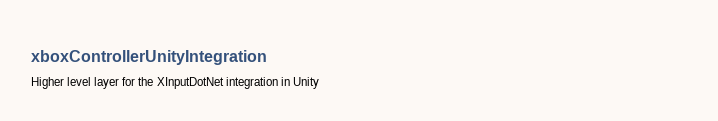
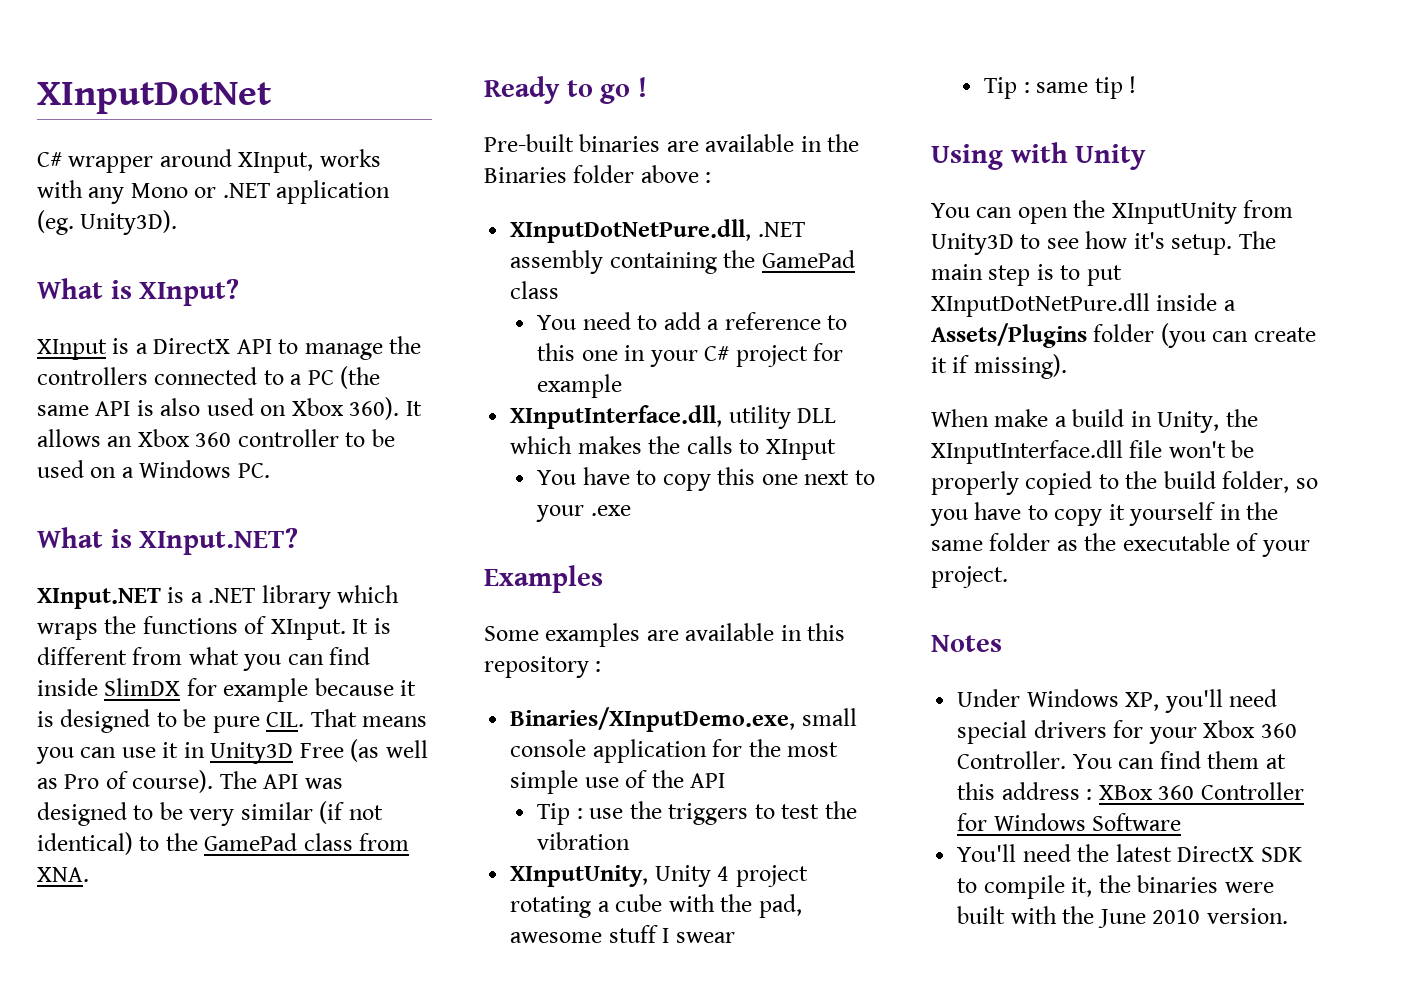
[31,50,267,65] [31,77,319,89] xboxControllerUnityIntegration // Higher level layer for the XInputDotNet integration in Unity -> [37,82,272,114] [37,149,381,173] [37,180,391,204] [37,210,178,235] [37,278,240,306] [37,336,422,360] [37,366,381,389] [37,397,422,420] [37,429,395,447] [37,460,270,478] [37,527,299,555] [37,585,400,609] [37,616,391,640] [37,647,371,671] [37,678,417,702] [37,709,428,733] [36,739,428,764] [37,770,343,793] [37,801,383,826] [37,832,410,855] [37,867,89,882] [484,76,647,104] [484,134,860,152] [484,165,712,183] [510,219,805,243] [510,250,855,274] [510,281,560,299] [537,312,848,330] [537,343,844,367] [537,374,623,398] [510,405,837,429] [510,436,836,460] [537,467,875,491] [536,505,631,522] [484,565,603,593] [484,623,846,647] [484,656,602,678] [510,707,857,732] [510,739,839,763] [510,770,726,794] [537,801,857,825] [537,832,631,850] [510,865,808,887] [510,894,802,918] [510,925,735,943] [984,76,1137,99] [931,142,1147,170] [931,200,1294,224] [931,231,1276,255] [931,264,1122,286] [931,293,1236,317] [931,323,1316,348] [931,354,1067,379] [931,409,1258,433] [931,440,1255,464] [931,471,1318,495] [930,502,1279,526] [931,533,1310,557] [931,566,1008,588] [931,635,1002,652] [957,689,1278,713] [957,720,1297,744] [957,751,1286,769] [957,782,1304,800] [957,813,1182,831] [957,844,1303,862] [957,875,1274,899] [957,906,1288,928] XInputDotNet // C# wrapper around XInput, works with any Mono or .NET application (eg. Unity3D). // What is XInput? // XInput is a DirectX API to manage the controllers connected to a PC (the same API is also used on Xbox 360). It allows an Xbox 360 controller to be used on a Windows PC. // What is XInput.NET? // XInput.NET is a .NET library which wraps the functions of XInput. It is different from what you can find inside SlimDX for example because it is designed to be pure CIL. That means you can use it in Unity3D Free (as well as Pro of course). The API was designed to be very similar (if not identical) to the GamePad class from XNA. // Ready to go ! // Pre-built binaries are available in the Binaries folder above : // XInputDotNetPure.dll, .NET assembly containing the GamePad class // You need to add a reference to this one in your C# project for example // XInputInterface.dll, utility DLL which makes the calls to XInput // You have to copy this one next to your .exe // Examples // Some examples are available in this repository : // Binaries/XInputDemo.exe, small console application for the most simple use of the API // Tip : use the triggers to test the vibration // XInputUnity, Unity 4 project rotating a cube with the pad, awesome stuff I swear // Tip : same tip ! // Using with Unity // You can open the XInputUnity from Unity3D to see how it's setup. The main step is to put XInputDotNetPure.dll inside a Assets/Plugins folder (you can create it if missing). // When make a build in Unity, the XInputInterface.dll file won't be properly copied to the build folder, so you have to copy it yourself in the same folder as the executable of your project. // Notes // Under Windows XP, you'll need special drivers for your Xbox 360 Controller. You can find them at this address : XBox 360 Controller for Windows Software // You'll need the latest DirectX SDK to compile it, the binaries were built with the June 2010 version.

